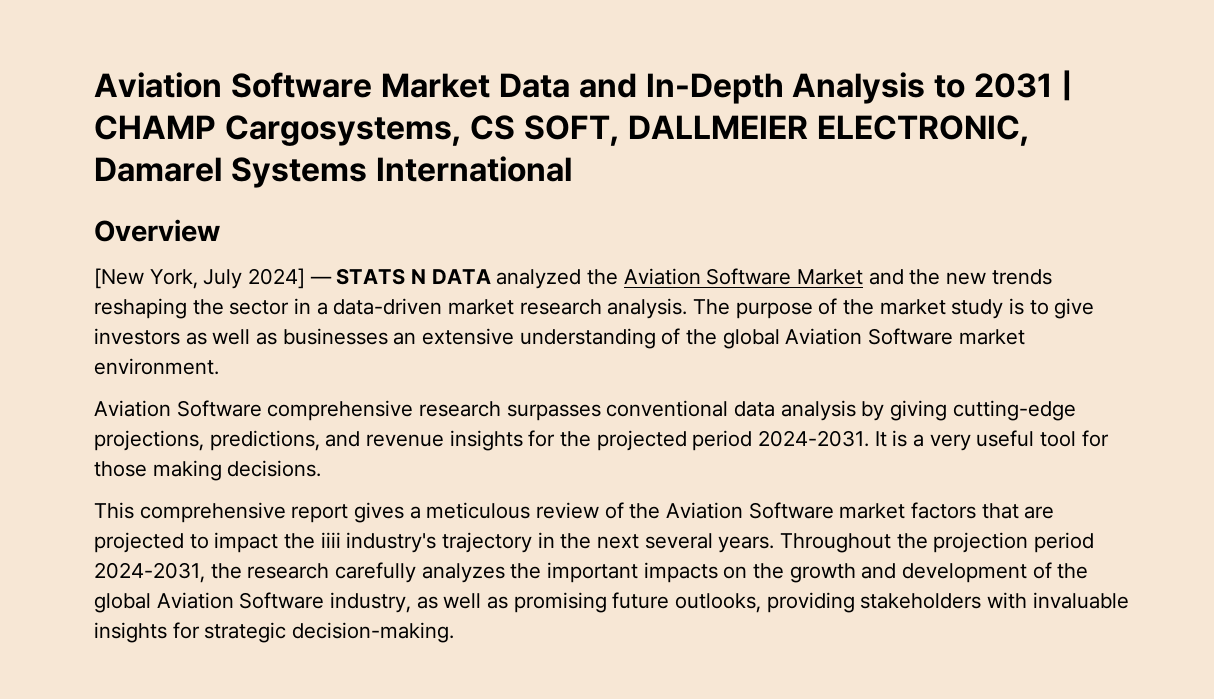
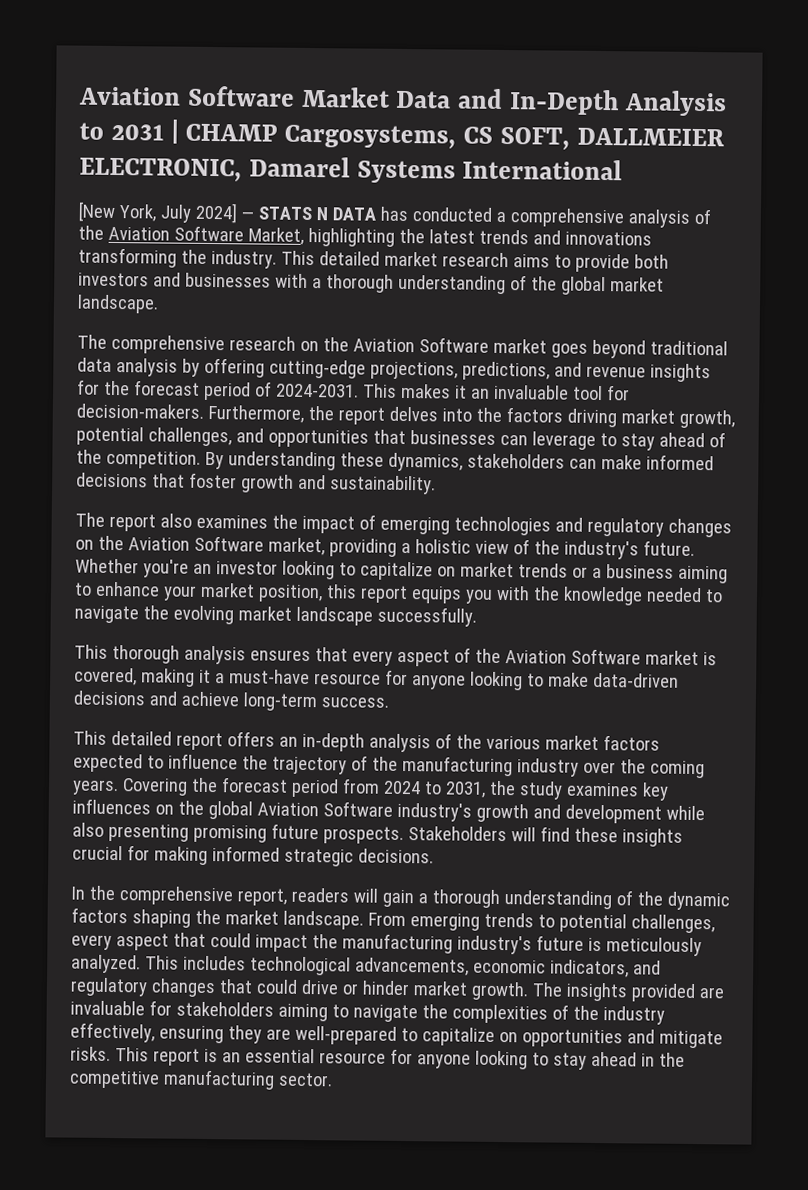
[94,219,220,242] // Overview -> (623, 169) none
[496,268,1052,289] [94,298,1095,319] [94,328,1025,349] [94,358,219,375] [94,400,729,421] analyzed the Aviation Software Market and the new trends reshaping the sector in a data-driven market research analysis. The purpose of the market study is to give investors as well as businesses an extensive understanding of the global Aviation Software market environment. // Aviation Software comprehensive research surpasses conventional -> [379,206,711,228] [78,225,652,247] [78,247,669,273] [78,272,664,296] [77,294,159,314] [77,334,728,359] has conducted a comprehensive analysis of the Aviation Software Market, highlighting the latest trends and innovations transforming the industry. This detailed market research aims to provide both investors and businesses with a thorough understanding of the global market landscape. // The comprehensive research on the Aviation Software market goes beyond traditional
[890,400,948,421] giving -> [203,357,265,378] offering
[596,430,1109,451] [94,460,322,481] [94,502,600,523] projected period 2024-2031. It is a very useful tool for those making decisions. // This comprehensive report gives a meticulous review -> [133,380,630,401] [76,403,735,429] [76,426,726,451] [76,449,714,472] [76,472,436,495] [75,512,732,538] [75,535,695,560] [75,558,728,584] [74,581,723,606] [74,605,477,627] [74,644,450,667] forecast period of 2024-2031. This makes it an invaluable tool for decision-makers. Furthermore, the report delves into the factors driving market growth, potential challenges, and opportunities that businesses can leverage to stay ahead of the competition. By understanding these dynamics, stakeholders can make informed decisions that foster growth and sustainability. // The report also examines the impact of emerging technologies and regulatory changes on the Aviation Software market, providing a holistic view of the industry's future. Whether you're an investor looking to capitalize on market trends or a business aiming to enhance your market position, this report equips you with the knowledge needed to navigate the evolving market landscape successfully. // This thorough analysis ensures that every aspect
[911,502,1055,519] [94,532,1095,553] [94,562,1089,583] [94,592,1129,613] [94,622,455,643] factors that are projected to impact the iiii industry's trajectory in the next several years. Throughout the projection period 2024-2031, the research carefully analyzes the important impacts on the growth and development of the global Aviation Software industry, as well as promising future outlooks, providing stakeholders with invaluable insights for strategic decision-making. -> [702,652,717,666] [74,667,679,691] [73,690,389,712] [73,730,660,753] [73,753,705,779] [72,777,669,801] [72,798,705,824] [72,822,683,847] [72,845,434,867] [71,885,730,911] [71,907,715,934] [71,932,702,957] [71,954,661,978] [70,977,724,1003] [70,1000,665,1025] [70,1022,723,1049] [70,1046,685,1070] [69,1069,333,1090] is covered, making it a must-have resource for anyone looking to make data-driven decisions and achieve long-term success. // This detailed report offers an in-depth analysis of the various market factors expected to influence the trajectory of the manufacturing industry over the coming years. Covering the forecast period from 2024 to 2031, the study examines key influences on the global Aviation Software industry's growth and development while also presenting promising future prospects. Stakeholders will find these insights crucial for making informed strategic decisions. // In the comprehensive report, readers will gain a thorough understanding of the dynamic factors shaping the market landscape. From emerging trends to potential challenges, every aspect that could impact the manufacturing industry's future is meticulously analyzed. This includes technological advancements, economic indicators, and regulatory changes that could drive or hinder market growth. The insights provided are invaluable for stakeholders aiming to navigate the complexities of the industry effectively, ensuring they are well-prepared to capitalize on opportunities and mitigate risks. This report is an essential resource for anyone looking to stay ahead in the competitive manufacturing sector.

